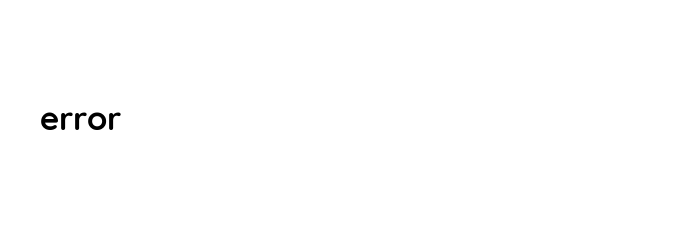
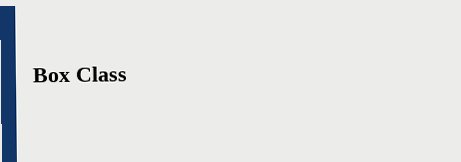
[40,112,121,130] error -> [32,66,127,83] Box Class

